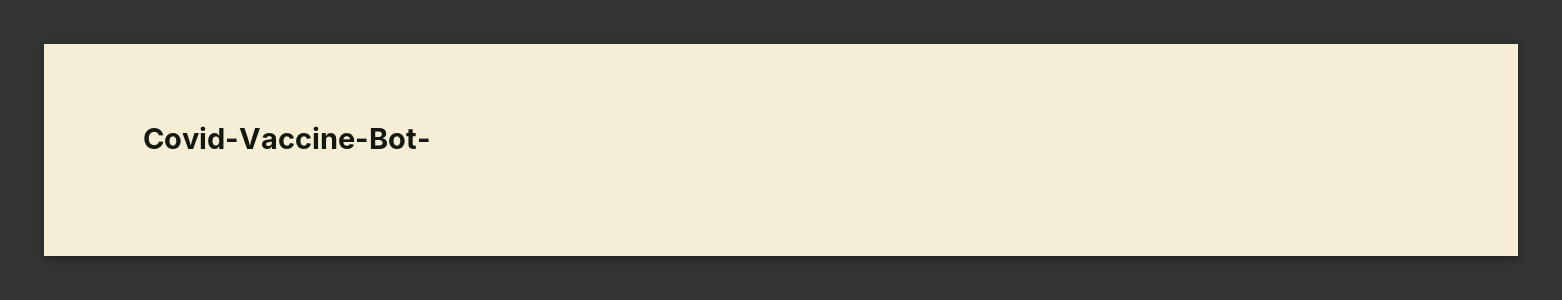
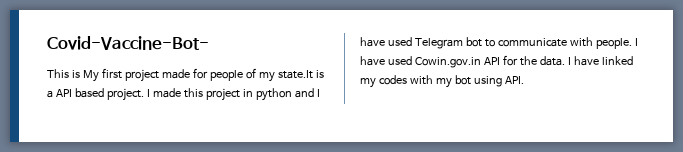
(431, 137) none -> [47,68,324,82] [47,88,320,101] [360,37,638,49] [360,55,633,68] [360,75,524,88] // This is My first project made for people of my state.It is a API based project. I made this project in python and I have used Telegram bot to communicate with people. I have used Cowin.gov.in API for the data. I have linked my codes with my bot using API.

